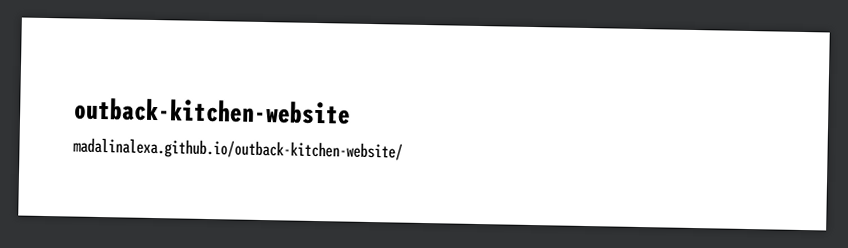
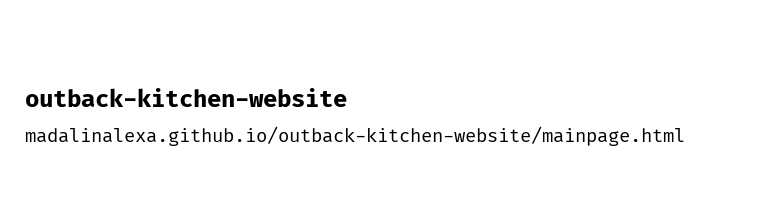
[73,137,403,162] madalinalexa.github.io/outback-kitchen-website/ -> [25,126,685,146] madalinalexa.github.io/outback-kitchen-website/mainpage.html

